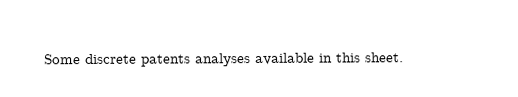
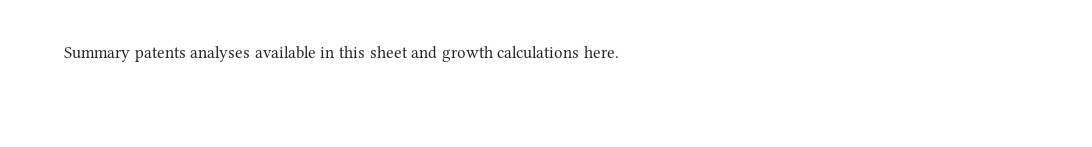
[44,53,137,65] Some discrete -> [64,47,130,62] Summary
[365,52,404,63] sheet. -> [369,46,619,62] sheet and growth calculations here.

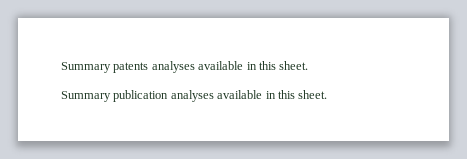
[369,46,619,62] sheet and growth calculations here. -> [279,61,309,70] [61,90,328,102] sheet. // Summary publication analyses available in this sheet.

